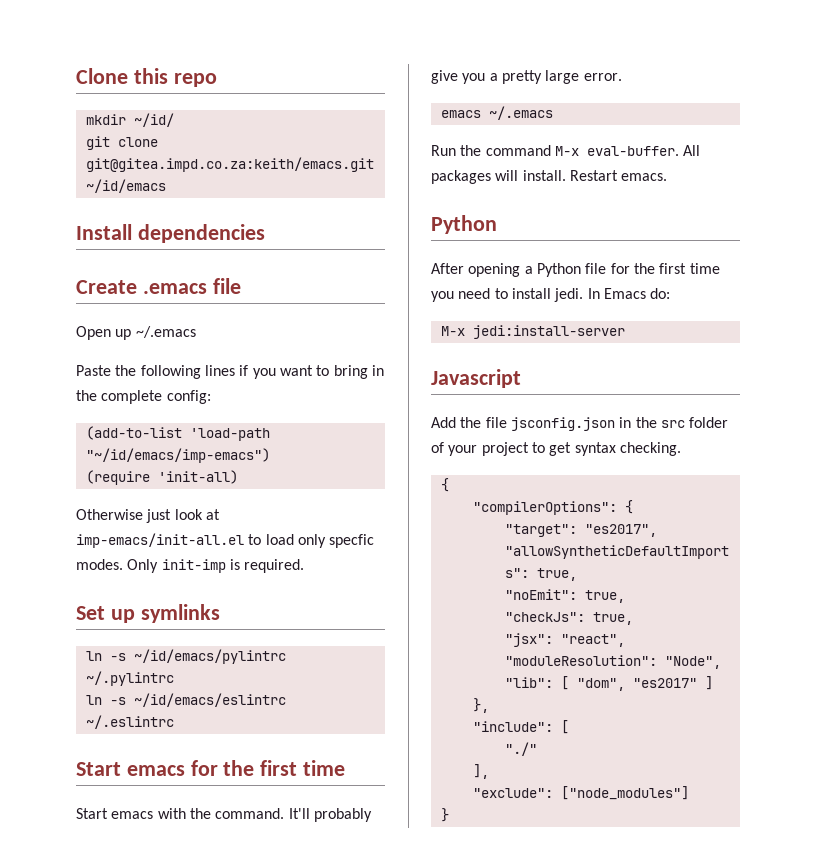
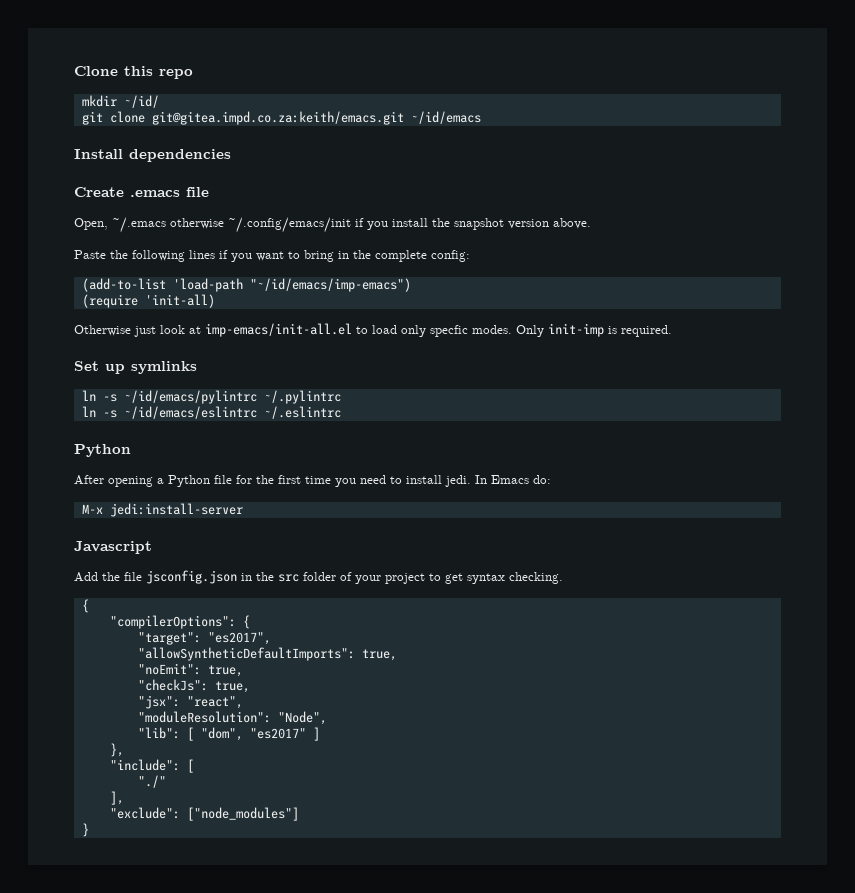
[76,326,196,340] Open up ~/.emacs -> [74,217,591,233] Open, ~/.emacs otherwise ~/.config/emacs/init if you install the snapshot version above.
[76,760,346,776] [76,808,372,822] [431,70,622,84] [440,106,553,120] [431,145,701,156] [431,170,668,184] // Start emacs for the first time // Start emacs with the command. It'll probably give you a pretty large error. // emacs ~/.emacs // Run the command M-x eval-buffer. All packages will install. Restart emacs. -> (341, 412) none

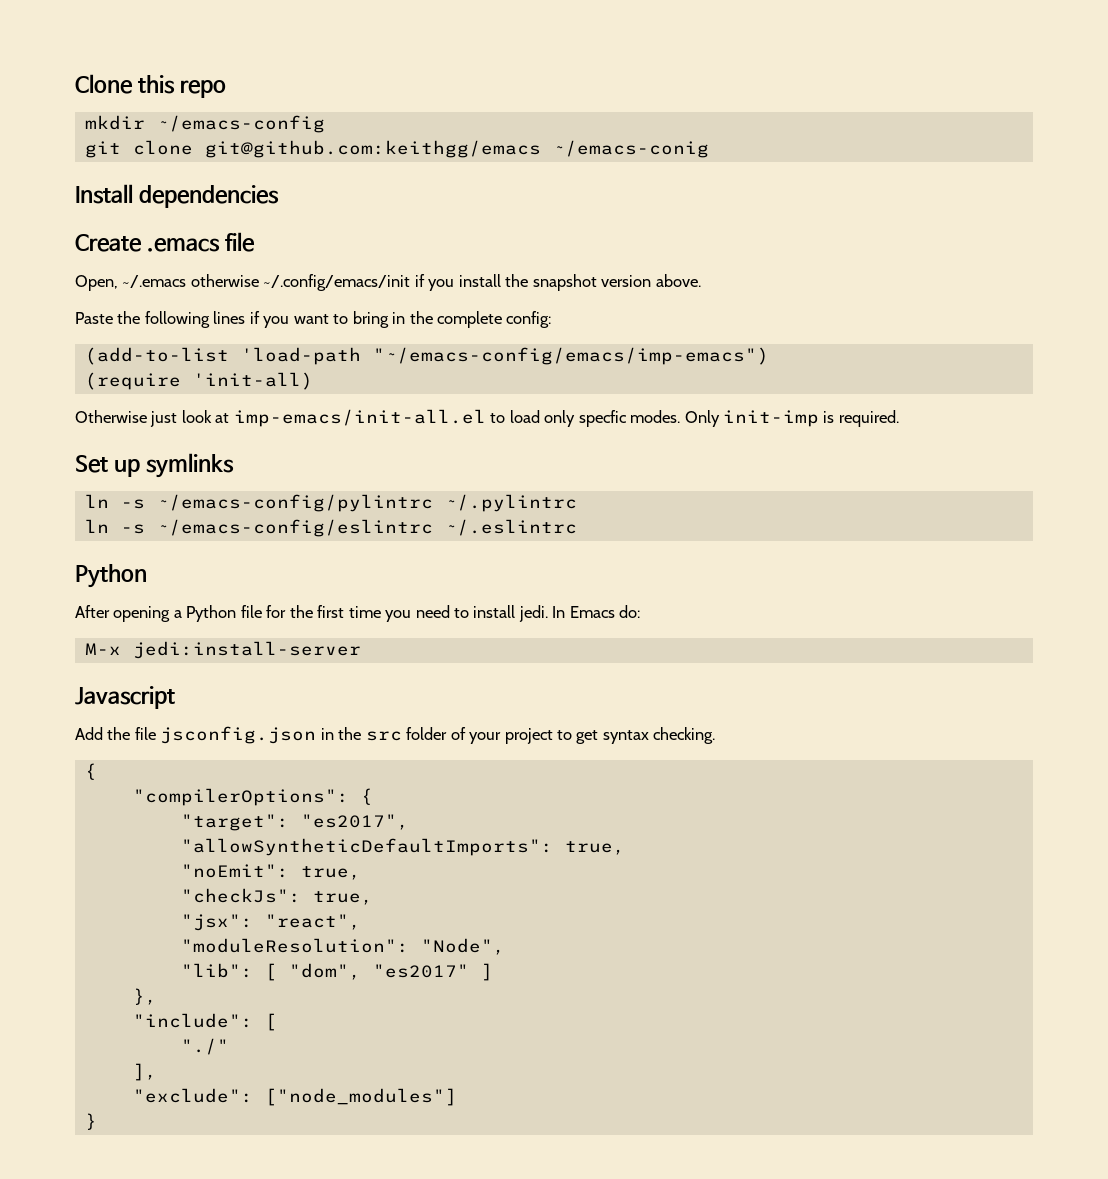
[123,95,159,108] ~/id/ -> [156,115,325,133] ~/emacs-config
[151,111,481,125] git@gitea.impd.co.za:keith/emacs.git ~/id/emacs -> [204,140,709,158] git@github.com:keithgg/emacs ~/emacs-conig
[249,278,411,292] "~/id/emacs/imp-emacs") -> [372,347,769,365] "~/emacs-config/emacs/imp-emacs")
[123,390,257,404] ~/id/emacs/pylintrc -> [156,494,433,512] ~/emacs-config/pylintrc
[123,406,257,419] ~/id/emacs/eslintrc -> [156,519,433,537] ~/emacs-config/eslintrc

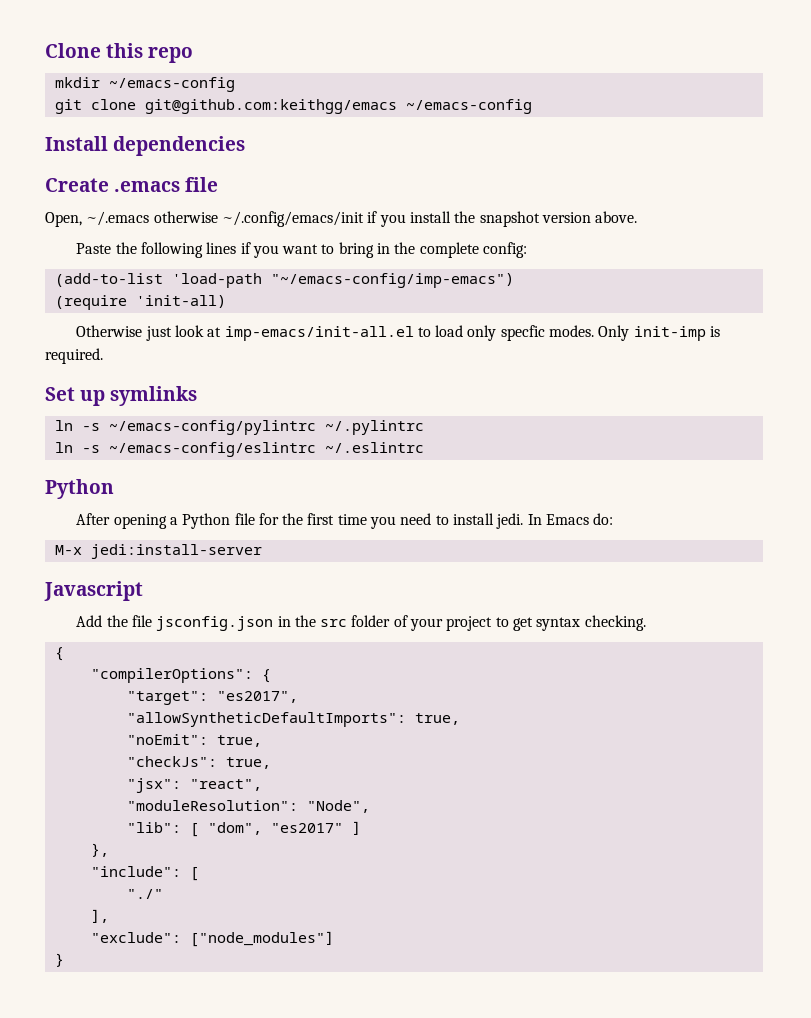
[552,140,709,158] ~/emacs-conig -> [405,99,532,114] ~/emacs-config
[372,347,769,365] "~/emacs-config/emacs/imp-emacs") -> [270,273,514,288] "~/emacs-config/imp-emacs")

